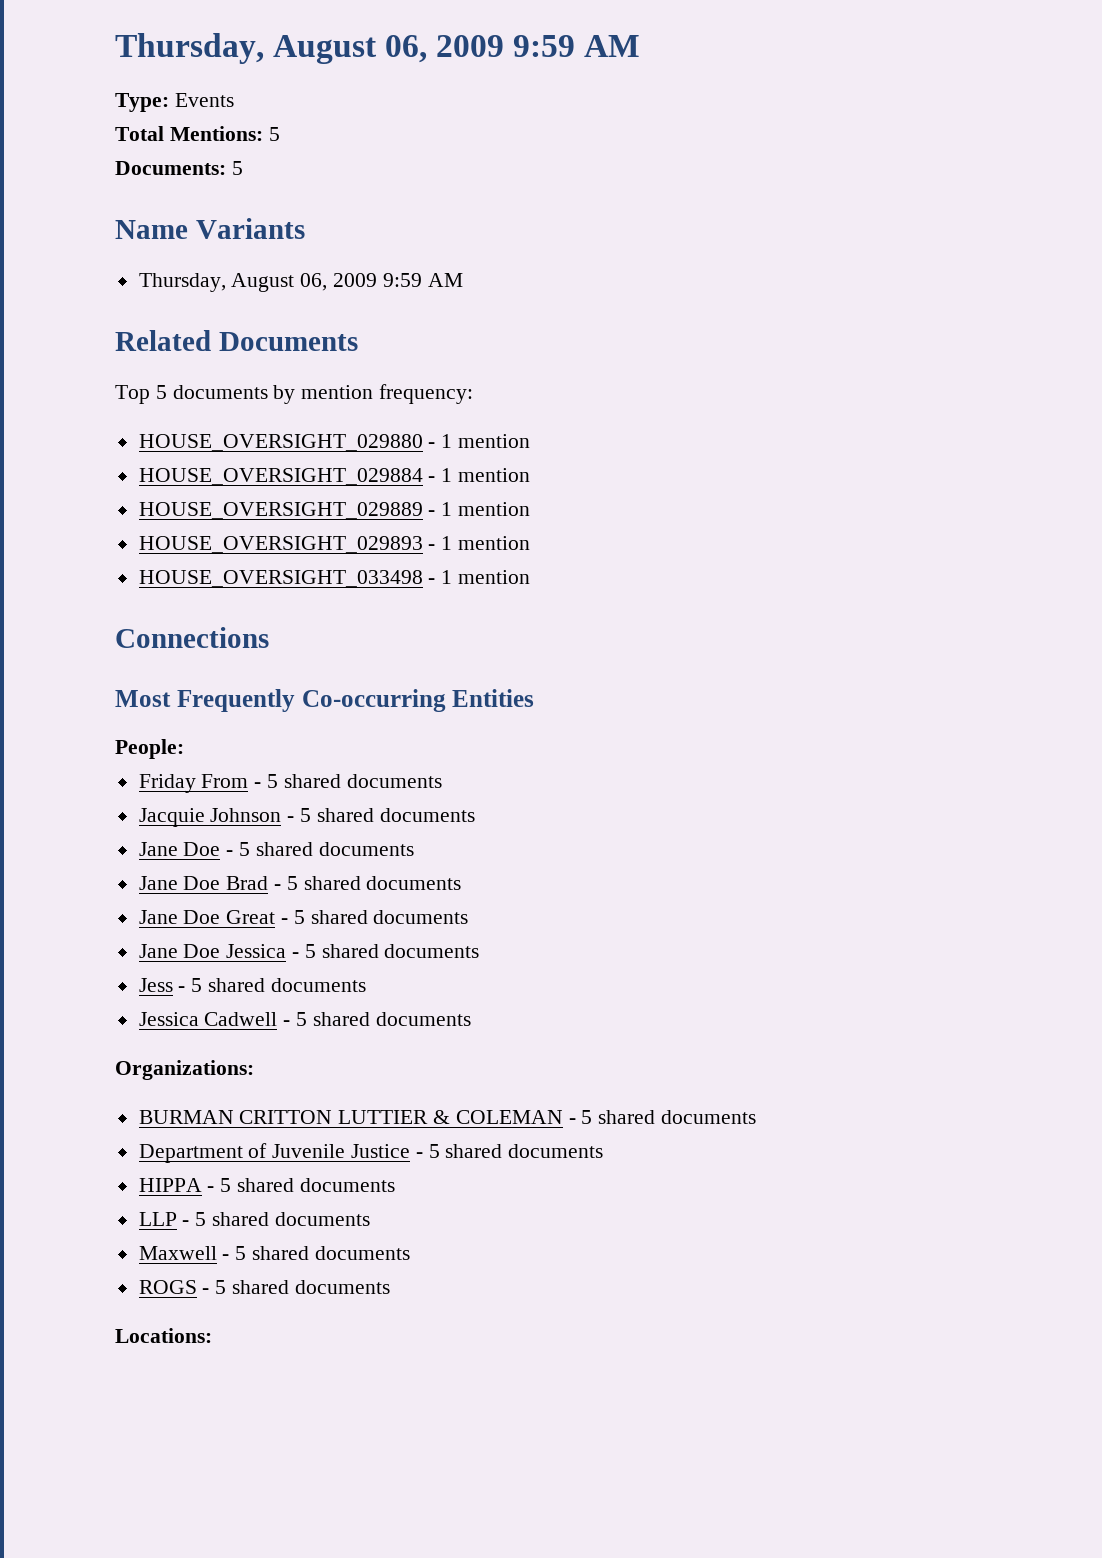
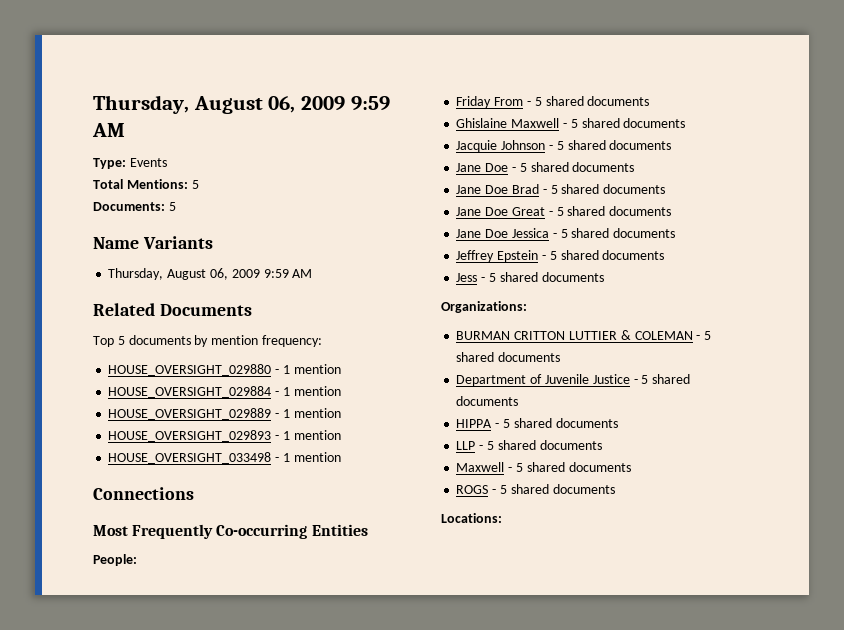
(442, 781) none -> [456,118,686,128] // Ghislaine Maxwell - 5 shared documents
[138,978,366,992] [138,1012,278,1026] Jess - 5 shared documents // Jessica Cadwell -> [456,250,665,262] [456,273,478,282] Jeffrey Epstein - 5 shared documents // Jess

